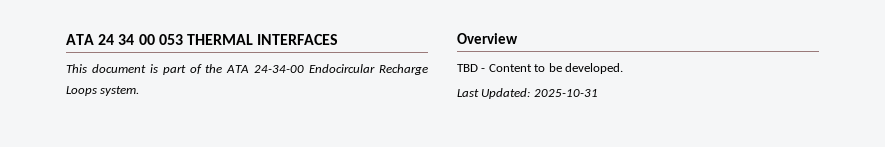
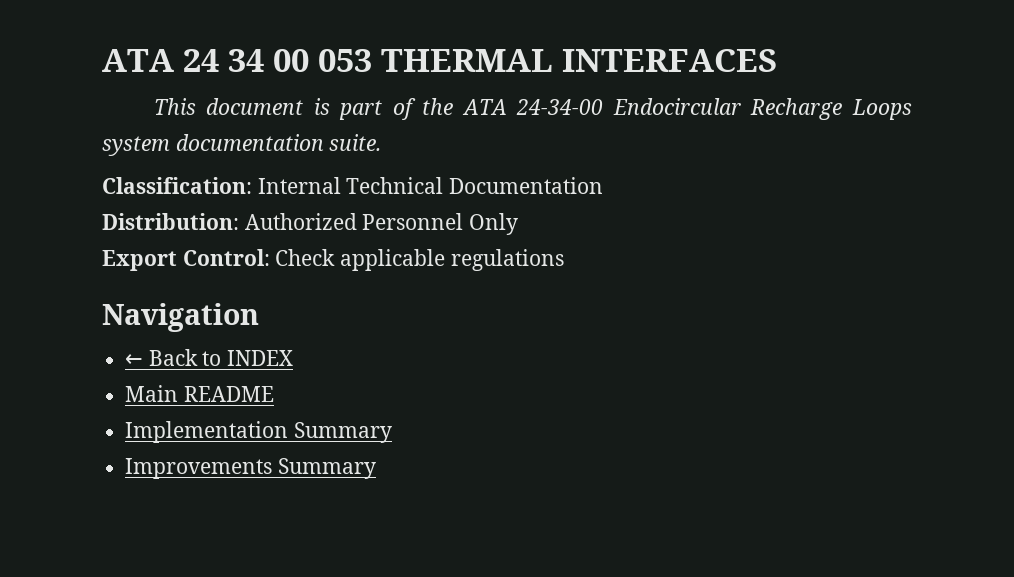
[100,86,140,96] [457,33,518,44] [457,63,623,74] [457,88,598,99] system. // Overview // TBD - Content to be developed. // Last Updated: 2025-10-31 -> [102,134,382,156] [102,177,604,194] [102,213,519,235] [102,249,564,271] [102,303,259,332] [125,349,294,366] [125,385,274,402] [125,421,392,443] [125,458,376,479] system documentation suite. // Classification: Internal Technical Documentation // Distribution: Authorized Personnel Only // Export Control: Check applicable regulations // Navigation // ← Back to INDEX // Main README // Implementation Summary // Improvements Summary

